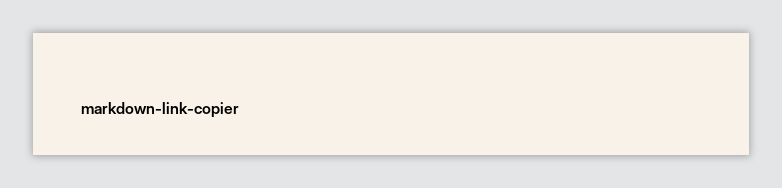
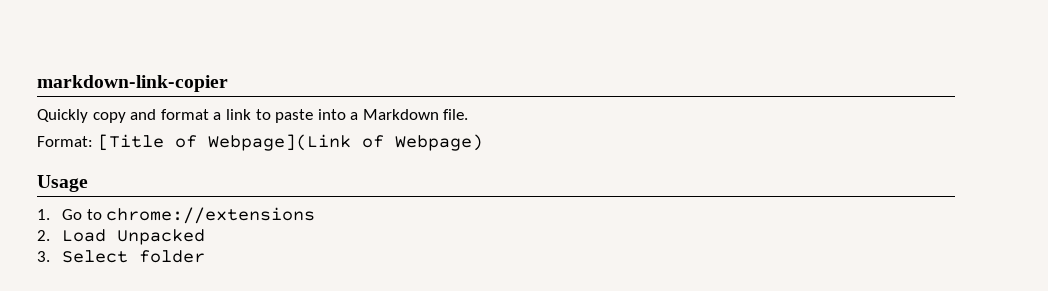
(239, 110) none -> [37,109,469,123] [37,134,483,151] [37,175,88,192] [37,207,316,224] [37,229,206,245] [37,250,206,263] // Quickly copy and format a link to paste into a Markdown file. // Format: [Title of Webpage](Link of Webpage) // Usage // 1. Go to chrome://extensions // 2. Load Unpacked // 3. Select folder

